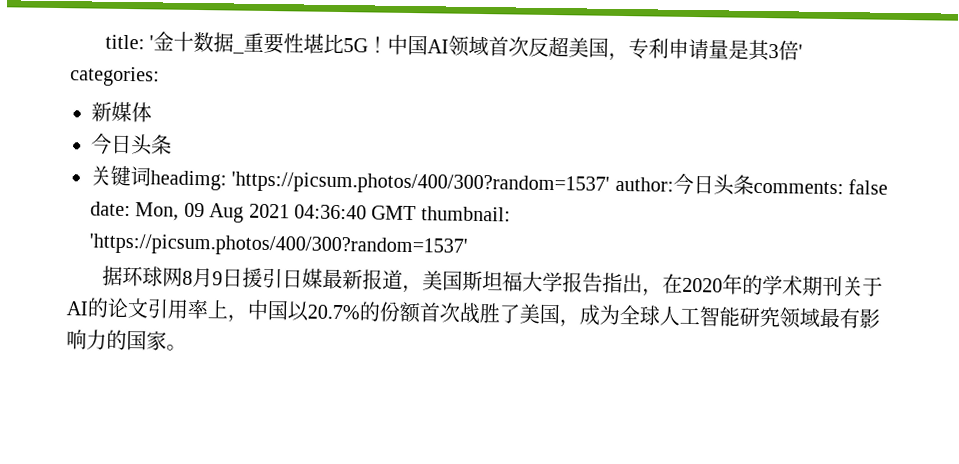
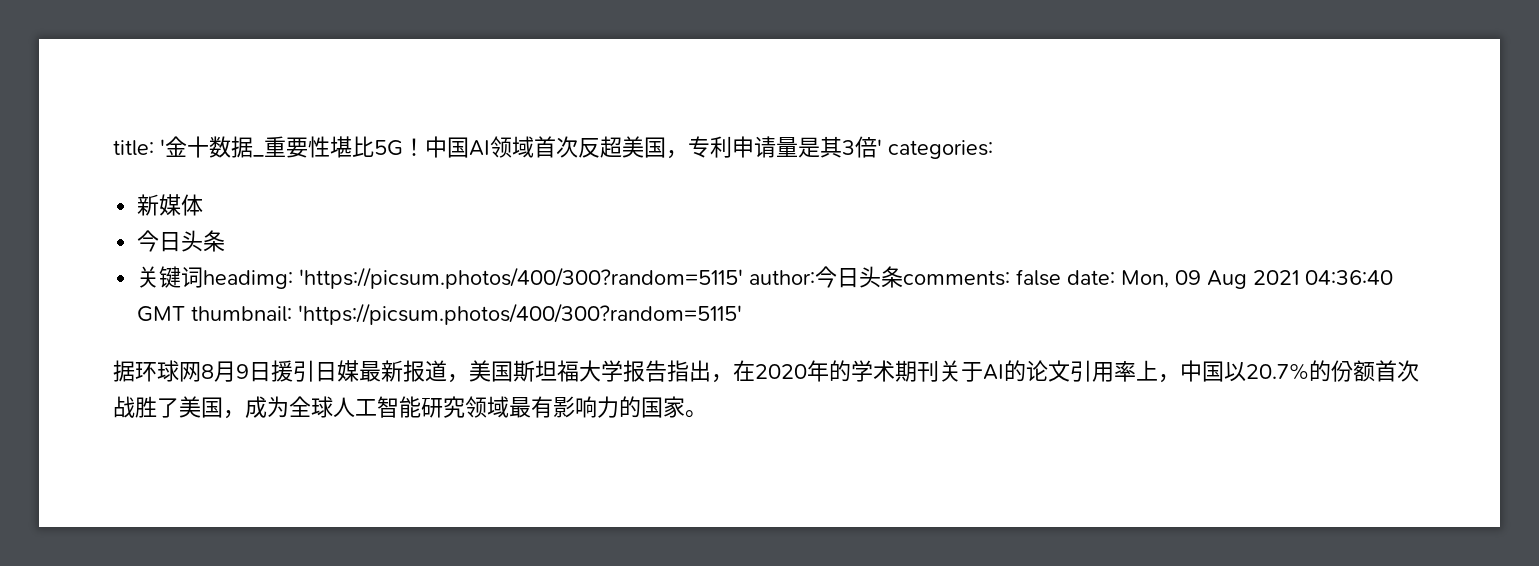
[231,171,611,196] 'https://picsum.photos/400/300?random=1537' -> [299,267,744,289] 'https://picsum.photos/400/300?random=5115'
[89,233,468,258] 'https://picsum.photos/400/300?random=1537' -> [298,303,743,325] 'https://picsum.photos/400/300?random=5115'

